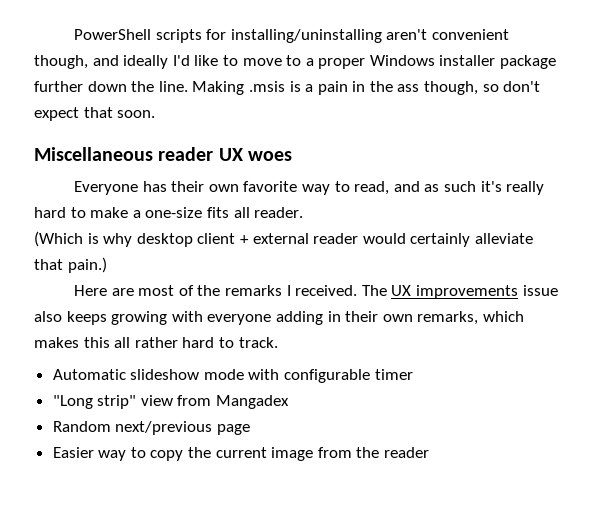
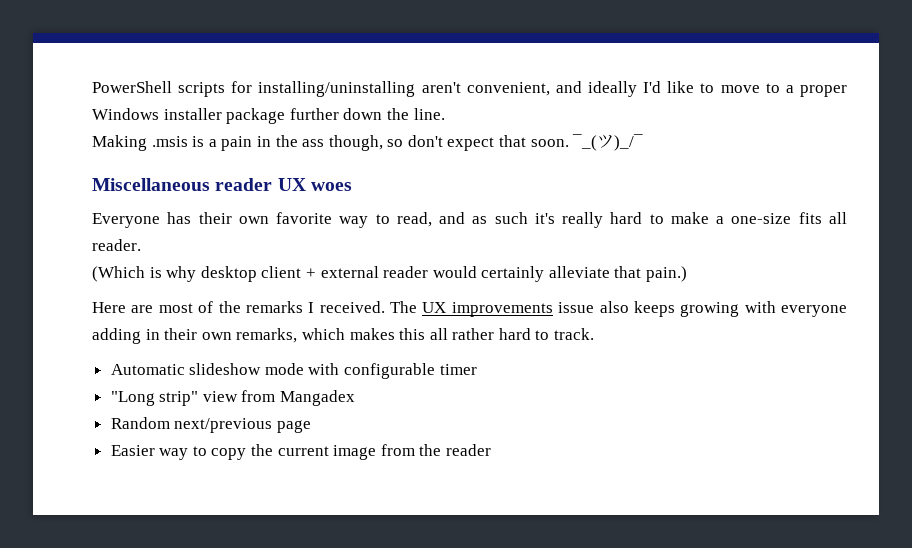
[432,29,510,40] [34,55,88,69] convenient though, -> [466,82,550,96] convenient,
(188, 86) none -> (445, 114) //
(156, 114) none -> [572,134,644,151] ¯_(ツ)_/¯

